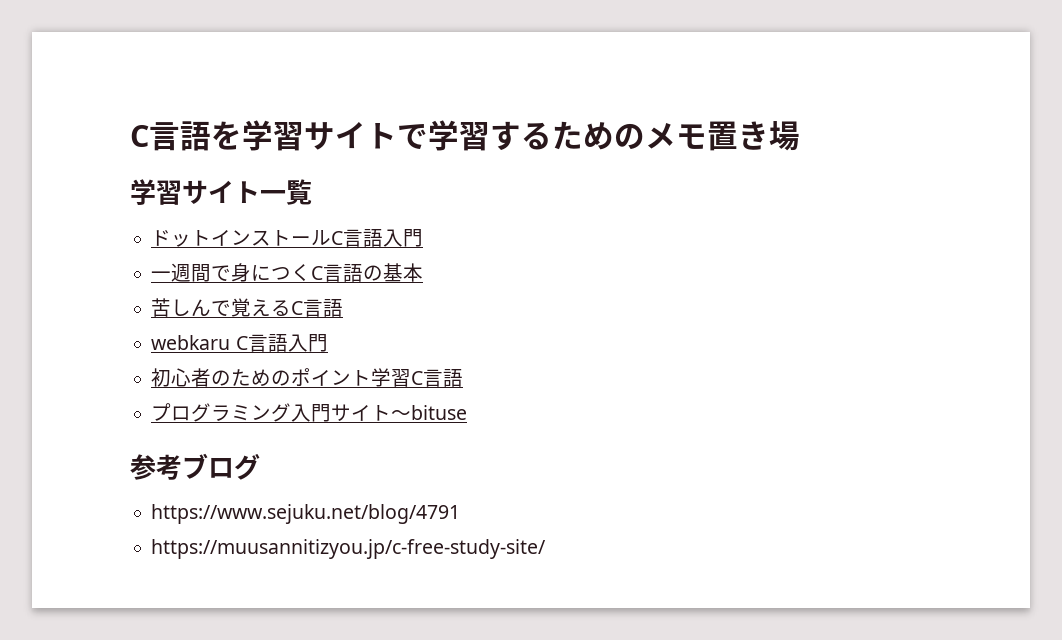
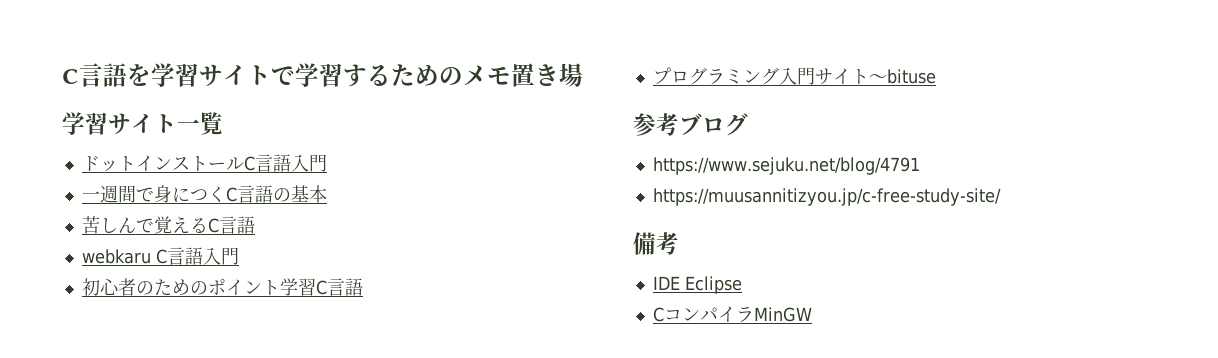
(547, 549) none -> [633,232,679,255] [652,276,742,294] [652,306,812,323] // 備考 // IDE Eclipse // CコンパイラMinGW

